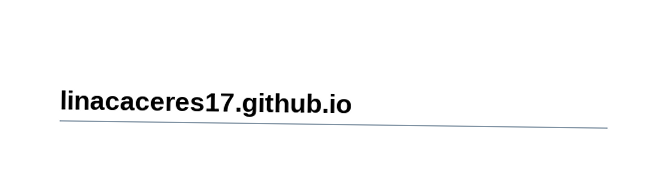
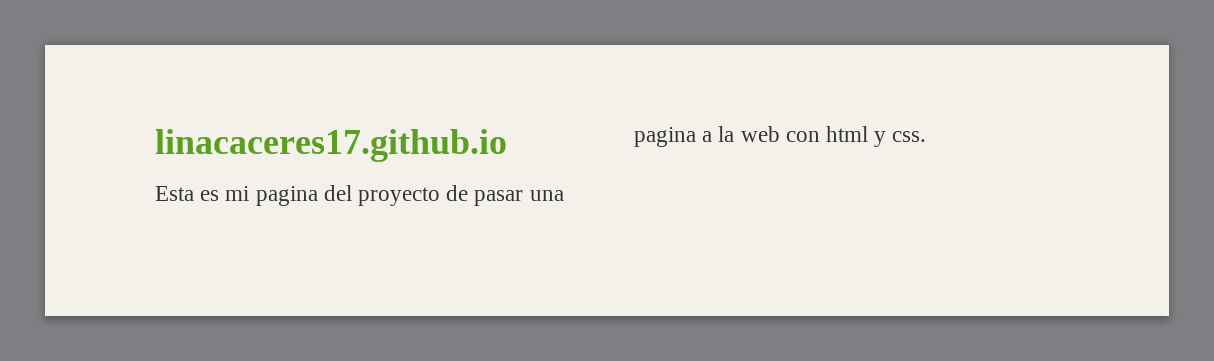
(353, 104) none -> [155,185,564,206] [634,126,927,147] // Esta es mi pagina del proyecto de pasar una pagina a la web con html y css.

